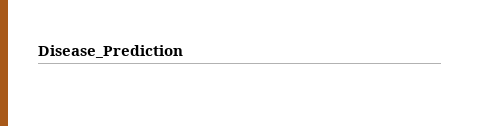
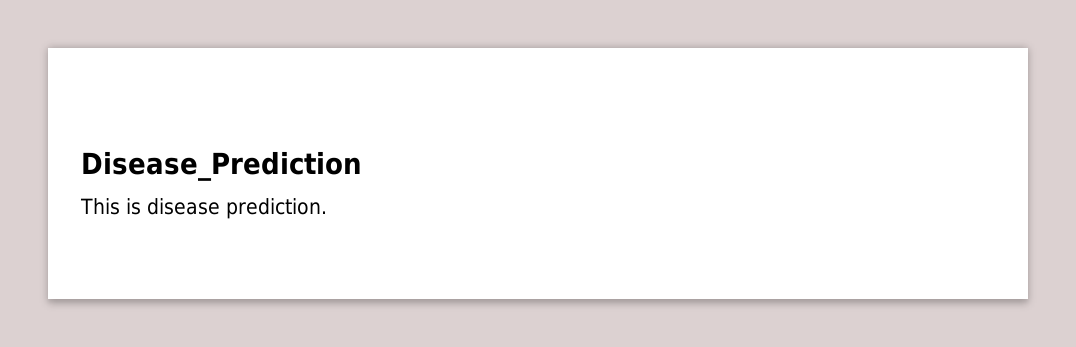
(183, 51) none -> [80,198,327,219] // This is disease prediction.

